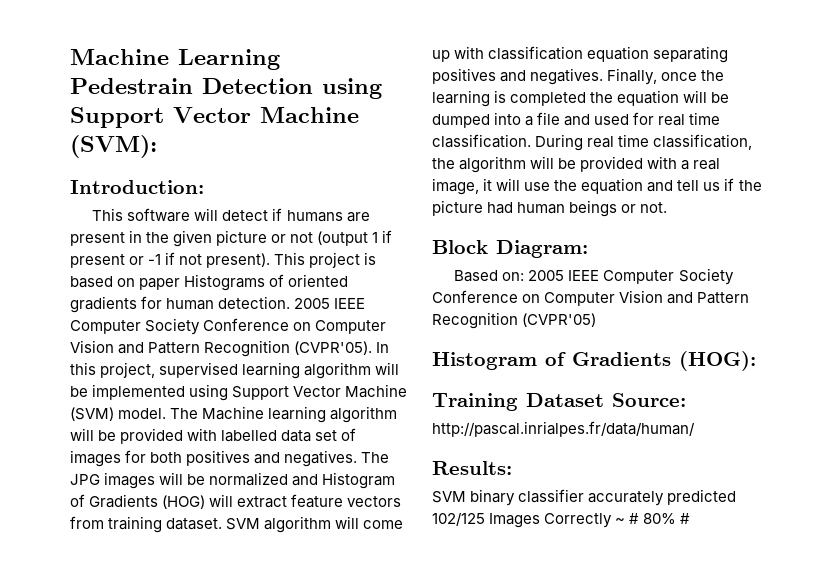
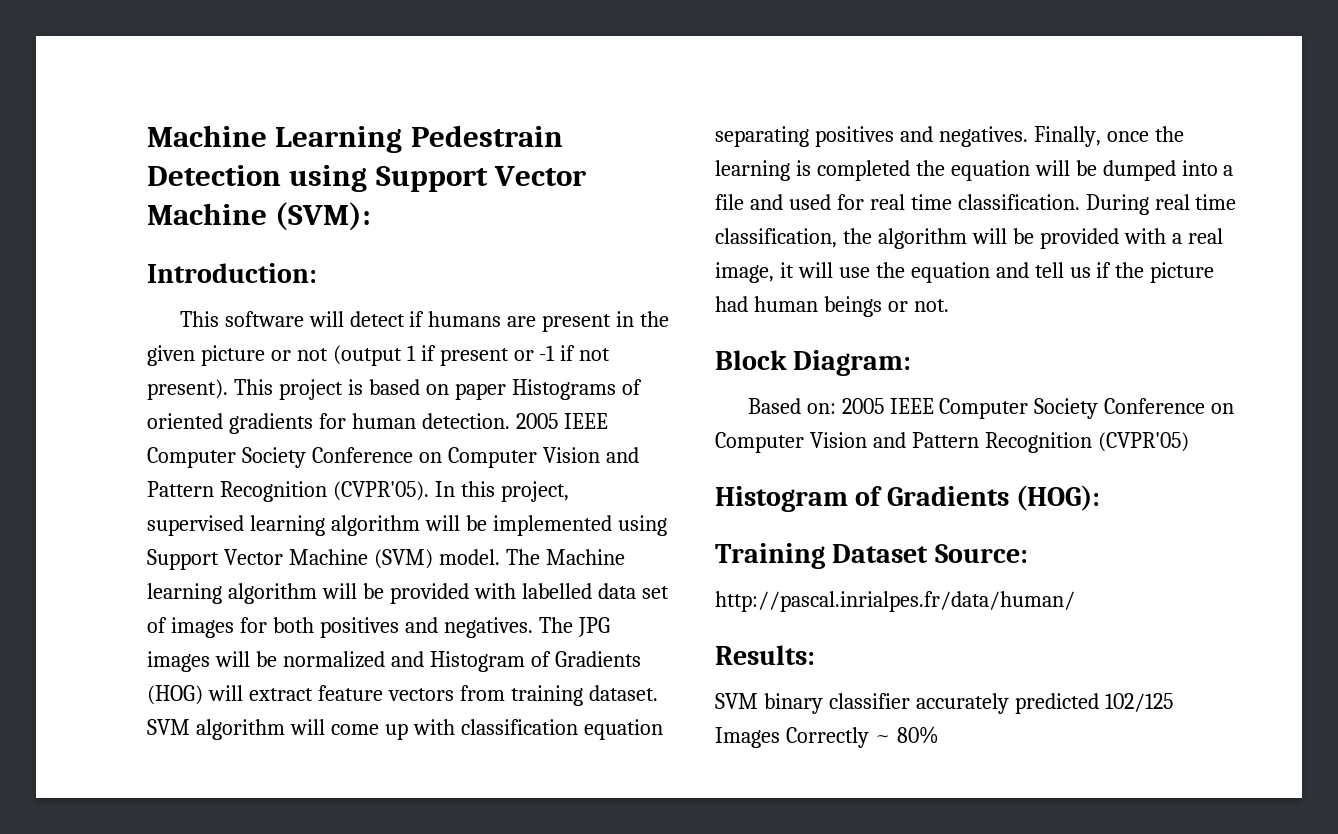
[629,513,691,524] # 80% # -> [896,726,939,744] 80%

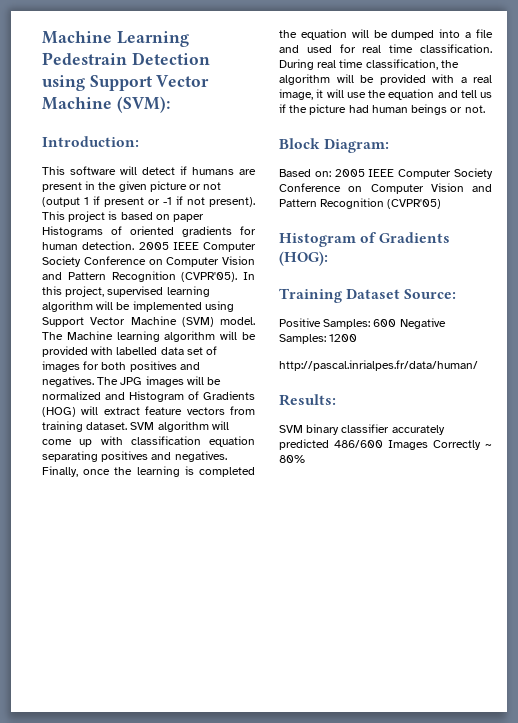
(1028, 553) none -> [279,318,446,329] [279,334,358,344] // Positive Samples: 600 Negative Samples: 1200
[1104,693,1173,712] 102/125 -> [334,440,383,448] 486/600

